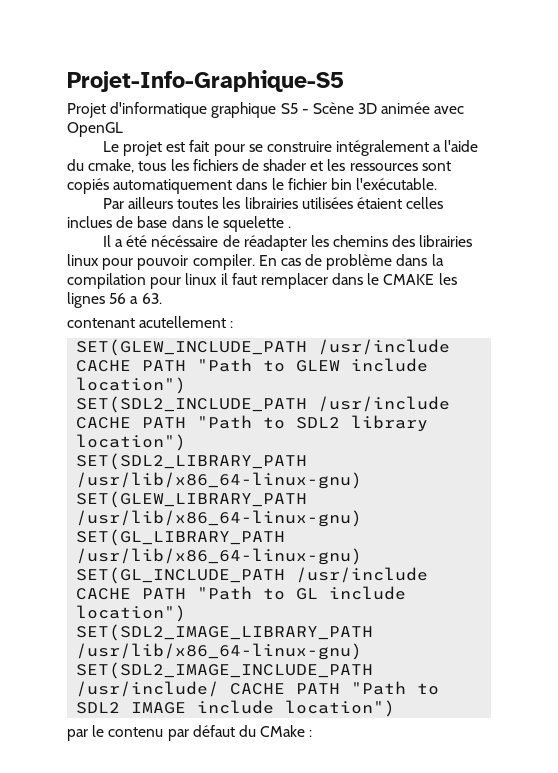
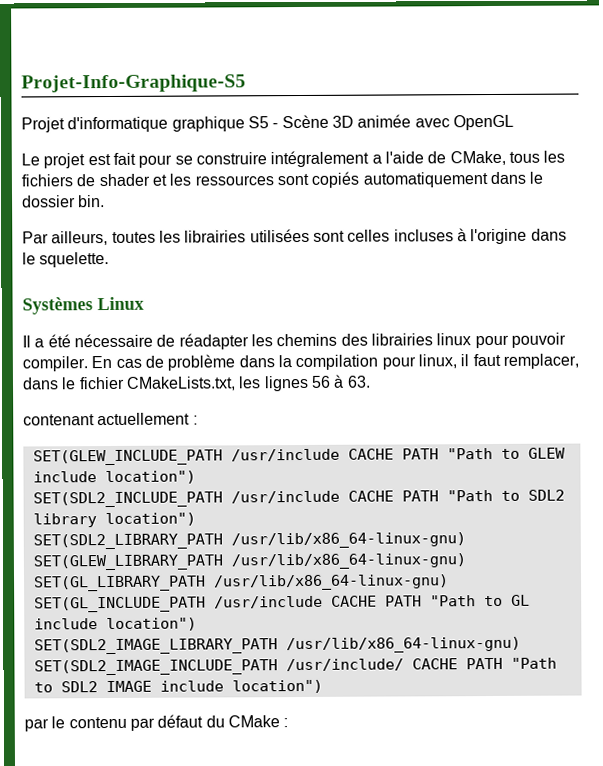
[67,159,135,173] du cmake, -> [427,150,506,166] de CMake,
[287,178,438,190] fichier bin l'exécutable. -> [22,195,106,208] dossier bin.
[127,197,173,209] ailleurs -> [51,231,109,246] ailleurs,
[356,197,444,209] [67,216,292,232] étaient celles inclues de base dans le squelette . -> [312,228,567,245] [22,252,110,268] [22,296,144,315] sont celles incluses à l'origine dans le squelette. // Systèmes Linux
[151,235,219,247] nécéssaire -> [73,333,153,348] nécessaire
[185,273,218,285] linux -> [417,354,457,369] linux,
[260,273,435,289] remplacer dans le CMAKE -> [502,353,579,369] [22,376,236,391] remplacer, dans le fichier CMakeLists.txt,
[130,296,139,304] a -> [333,374,345,388] à
[139,316,227,328] acutellement -> [97,412,191,426] actuellement

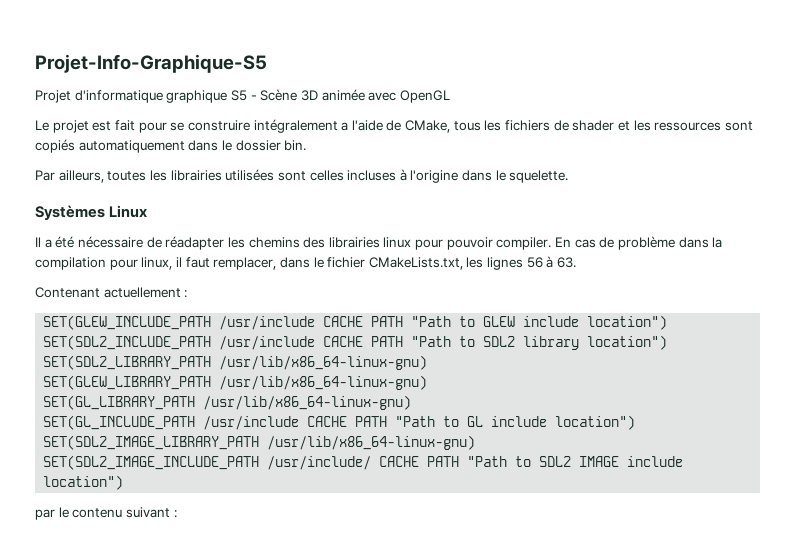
[23,414,95,426] contenant -> [35,287,100,298] Contenant
[129,714,280,731] par défaut du CMake -> [125,507,170,518] suivant

